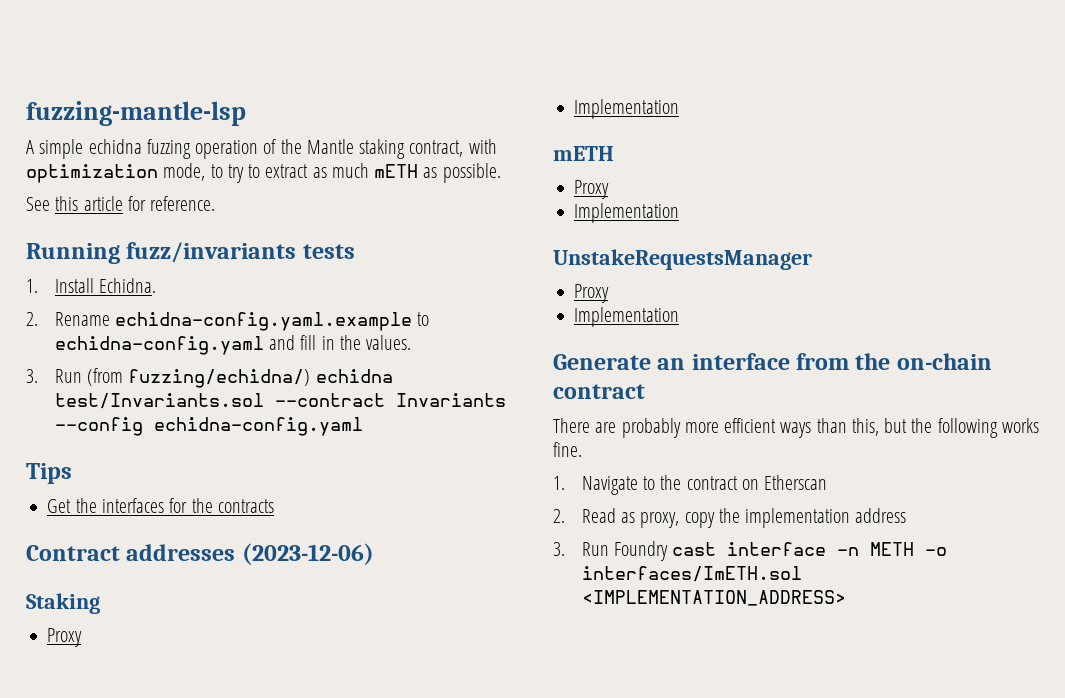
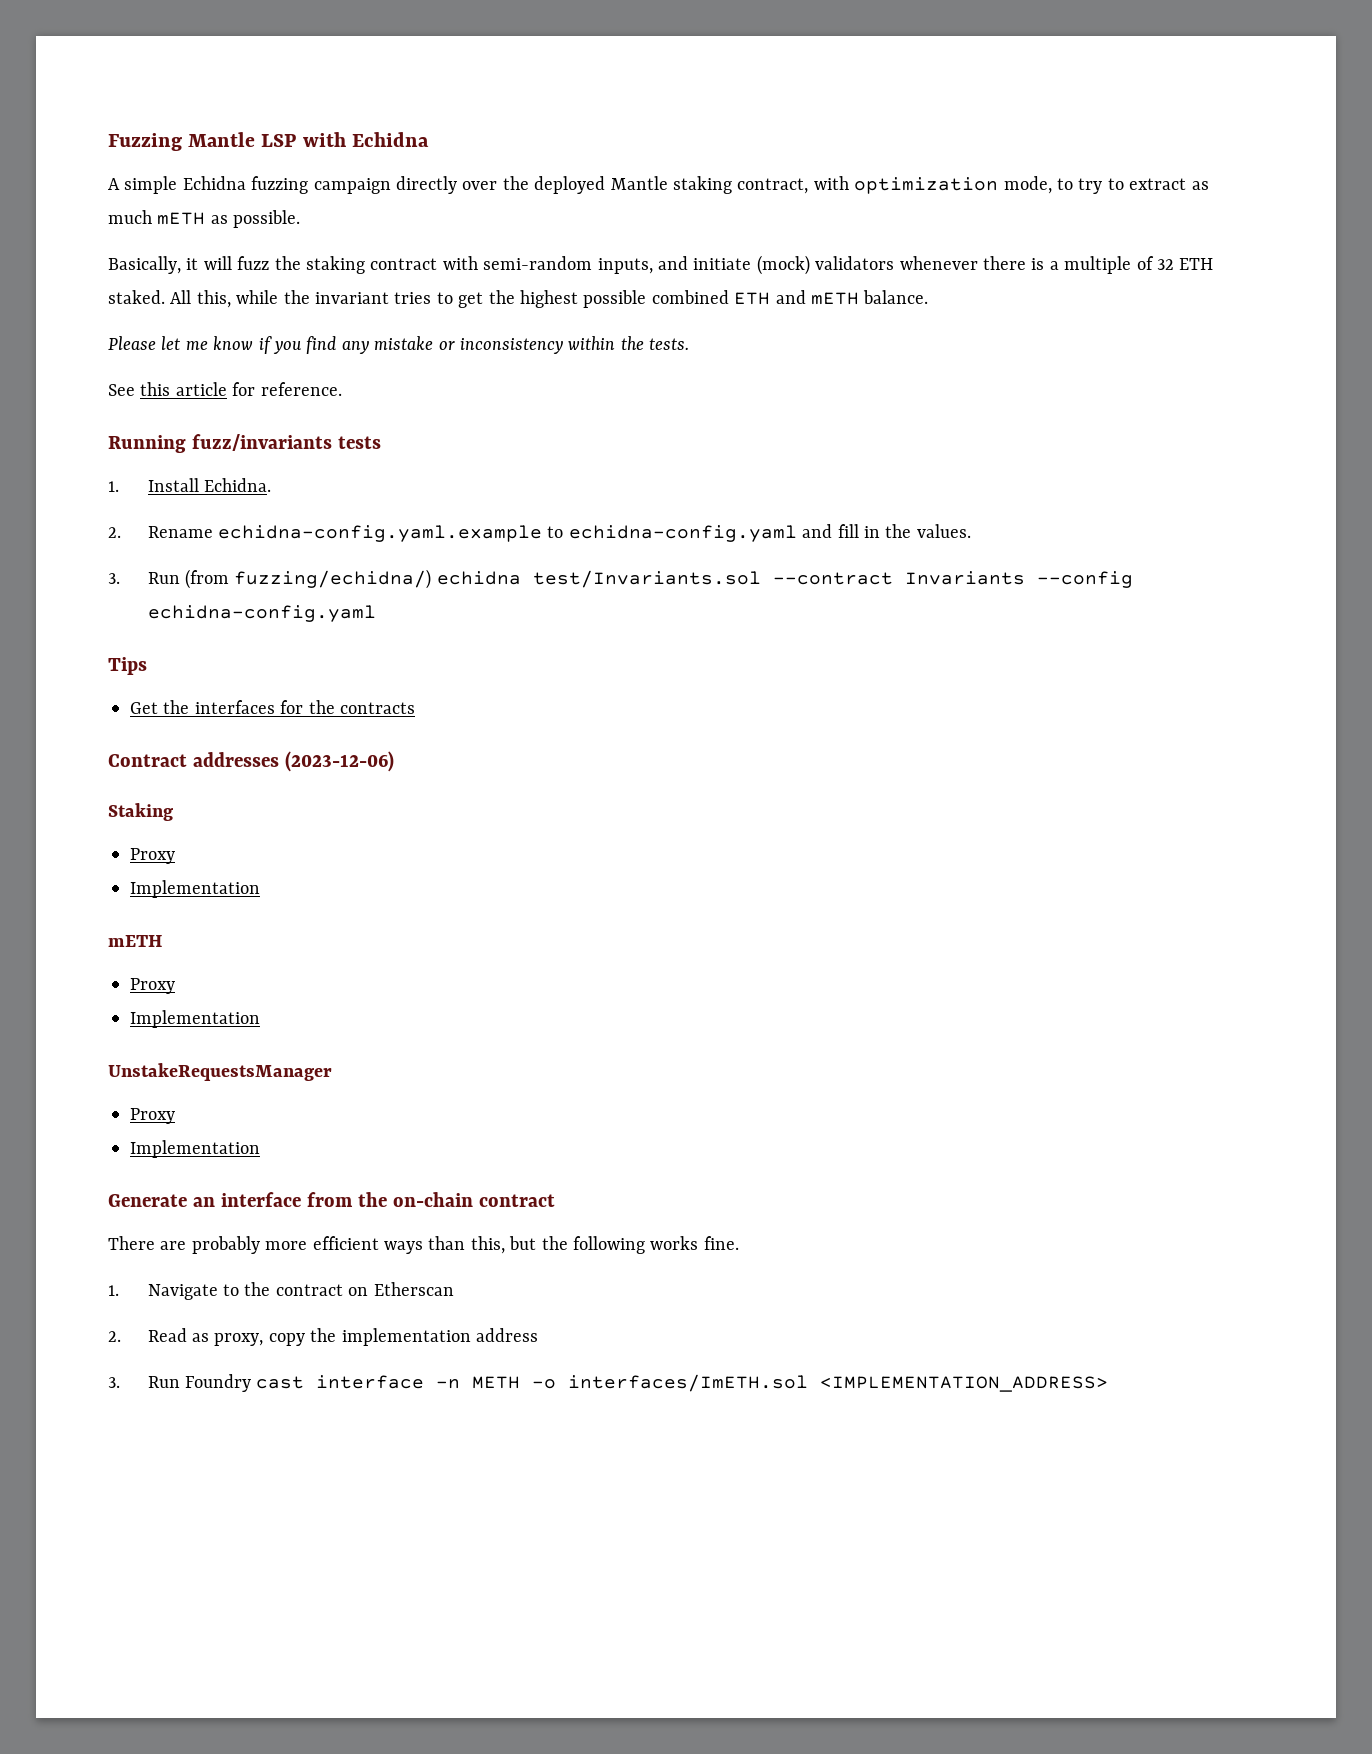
[26,101,246,126] [26,139,302,159] fuzzing-mantle-lsp // A simple echidna fuzzing operation of the -> [108,132,429,151] [108,176,606,194] Fuzzing Mantle LSP with Echidna // A simple Echidna fuzzing campaign directly over the deployed
(501, 173) none -> [108,255,1214,275] [108,290,929,308] [108,336,690,354] // Basically, it will fuzz the staking contract with semi-random inputs, and initiate (mock) validators whenever there is a multiple of 32 ETH staked. All this, while the invariant tries to get the highest possible combined ETH and mETH balance. // Please let me know if you find any mistake or inconsistency within the tests.

